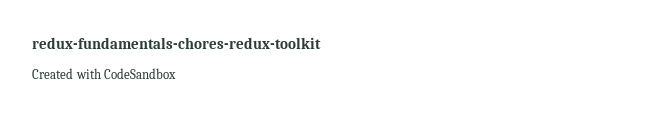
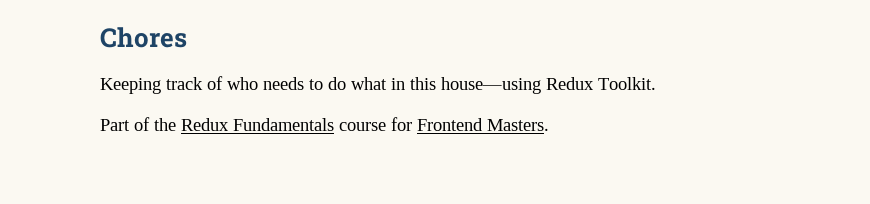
[32,37,321,49] [32,68,177,79] redux-fundamentals-chores-redux-toolkit // Created with CodeSandbox -> [100,27,187,48] [100,76,656,94] [100,117,549,131] Chores // Keeping track of who needs to do what in this house—using Redux Toolkit. // Part of the Redux Fundamentals course for Frontend Masters.

